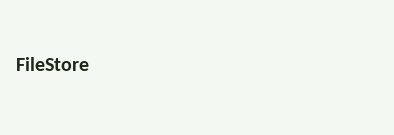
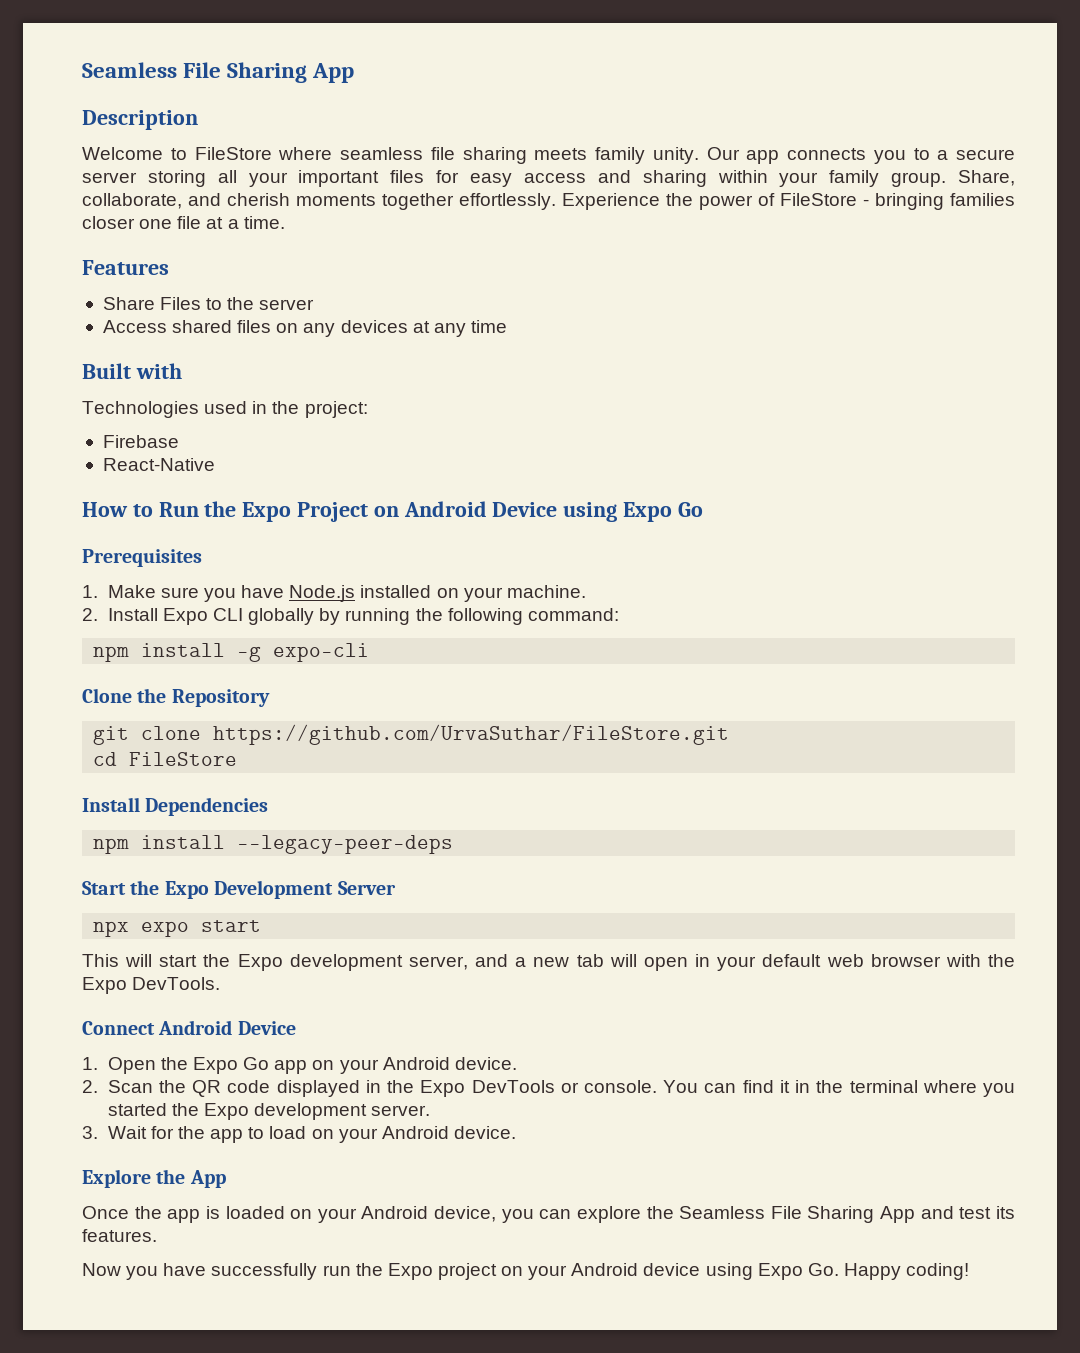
[16,57,89,71] FileStore -> [82,62,355,83] [82,110,198,130] [82,147,1015,164] [82,170,1016,187] [82,193,1015,210] [82,216,285,229] [82,260,169,275] [102,297,315,310] [102,320,507,337] [82,363,182,379] [82,401,368,418] [102,435,179,448] [102,458,215,471] [82,501,703,522] [82,549,202,567] [82,585,586,602] [82,608,619,625] [93,643,370,662] [82,688,270,707] [93,724,730,745] [93,752,238,766] [82,797,269,816] [93,835,454,854] [82,880,396,899] [93,920,262,937] [82,954,1015,971] [82,977,221,994] [82,1020,296,1035] [82,1057,517,1074] [82,1080,1016,1097] [107,1103,431,1120] [82,1126,516,1143] [82,1169,226,1188] [82,1206,1016,1223] [82,1229,157,1242] [82,1263,970,1280] Seamless File Sharing App // Description // Welcome to FileStore where seamless file sharing meets family unity. Our app connects you to a secure server storing all your important files for easy access and sharing within your family group. Share, collaborate, and cherish moments together effortlessly. Experience the power of FileStore - bringing families closer one file at a time. // Features // Share Files to the server // Access shared files on any devices at any time // Built with // Technologies used in the project: // Firebase // React-Native // How to Run the Expo Project on Android Device using Expo Go // Prerequisites // 1. Make sure you have Node.js installed on your machine. // 2. Install Expo CLI globally by running the following command: // npm install -g expo-cli // Clone the Repository // git clone https://github.com/UrvaSuthar/FileStore.git // cd FileStore // Install Dependencies // npm install --legacy-peer-deps // Start the Expo Development Server // npx expo start // This will start the Expo development server, and a new tab will open in your default web browser with the Expo DevTools. // Connect Android Device // 1. Open the Expo Go app on your Android device. // 2. Scan the QR code displayed in the Expo DevTools or console. You can find it in the terminal where you started the Expo development server. // 3. Wait for the app to load on your Android device. // Explore the App // Once the app is loaded on your Android device, you can explore the Seamless File Sharing App and test its features. // Now you have successfully run the Expo project on your Android device using Expo Go. Happy coding!

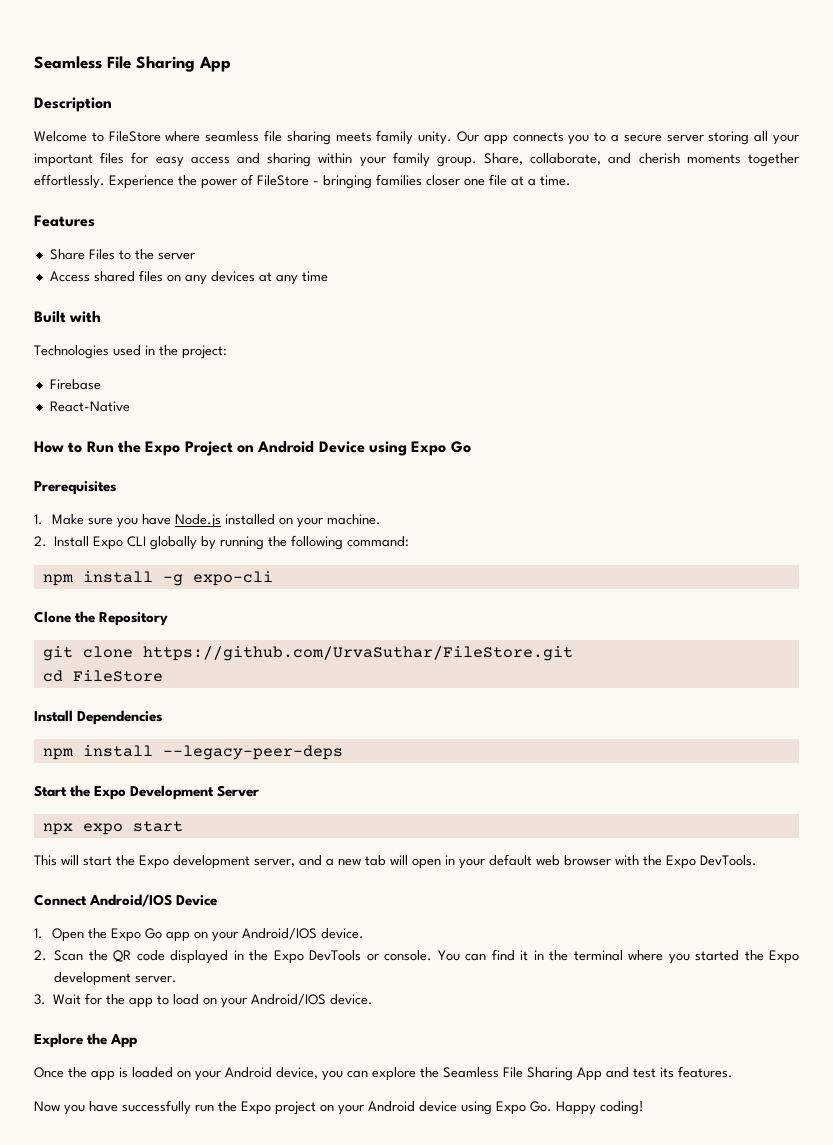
[158,1020,233,1035] Android -> [89,894,173,907] Android/IOS
[382,1057,450,1070] Android -> [241,928,317,940] Android/IOS
[381,1126,449,1139] Android -> [251,994,327,1006] Android/IOS

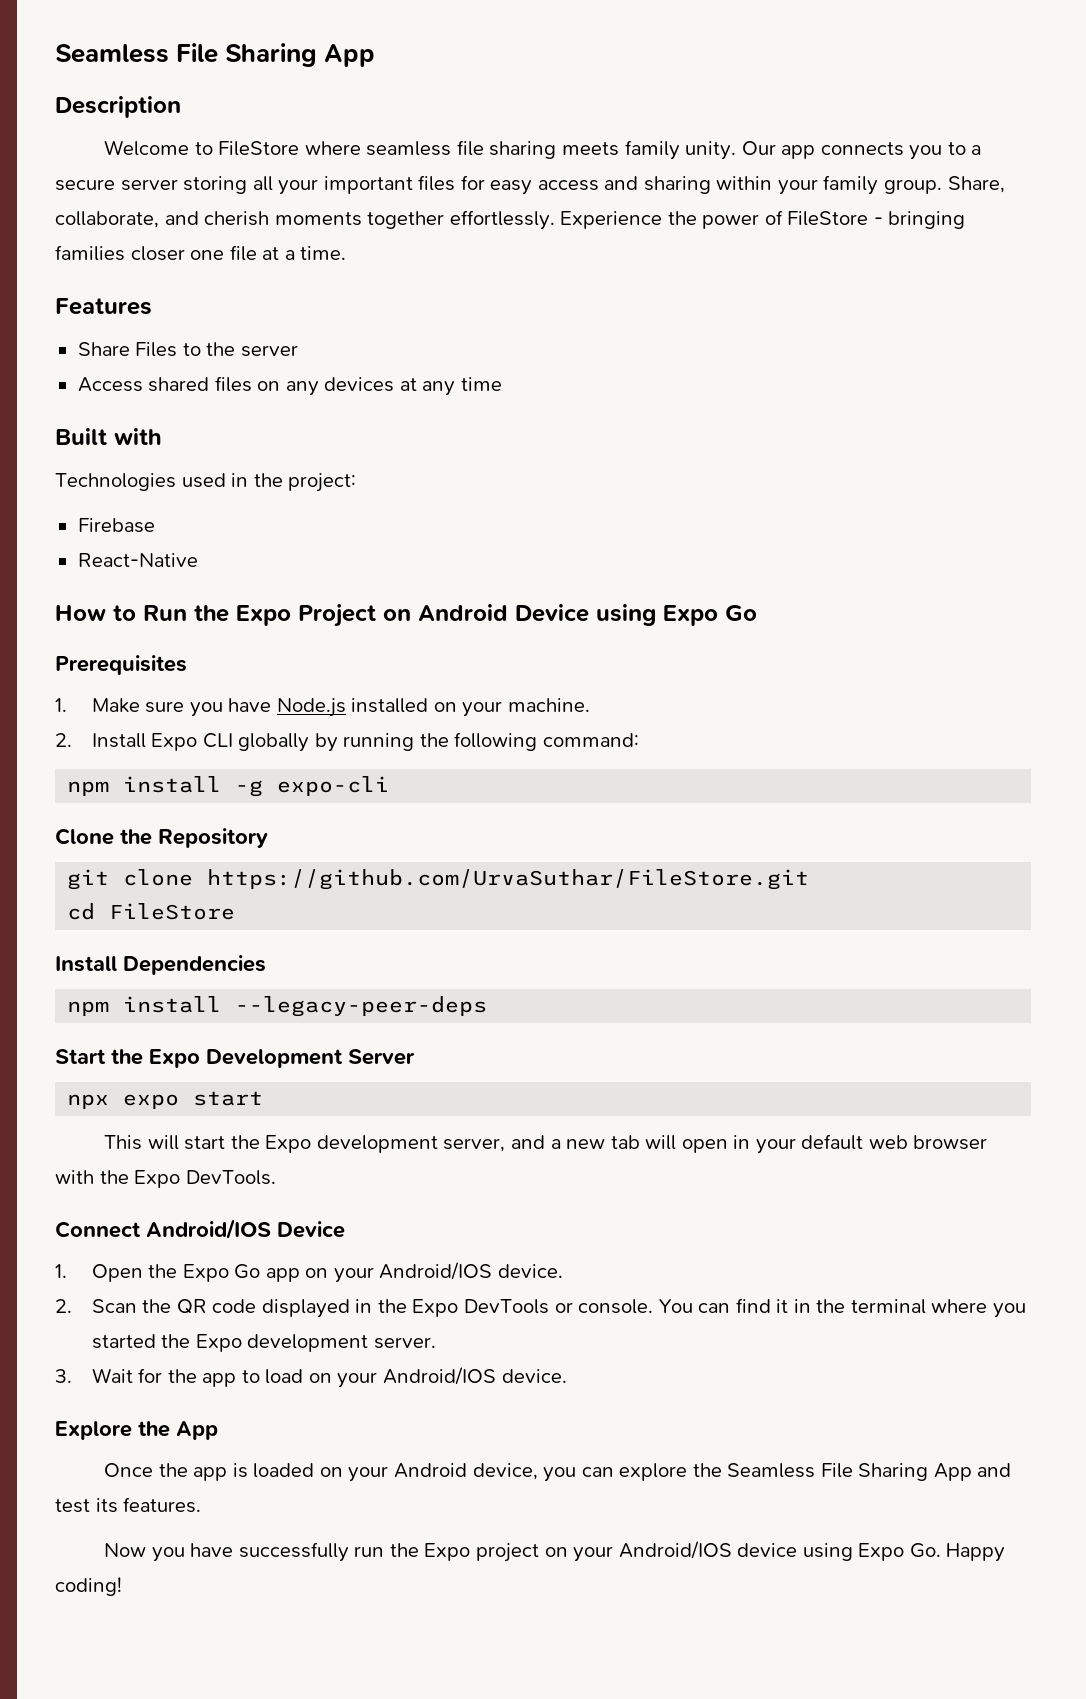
[368,1101,415,1112] Android -> [618,1541,732,1559] Android/IOS

